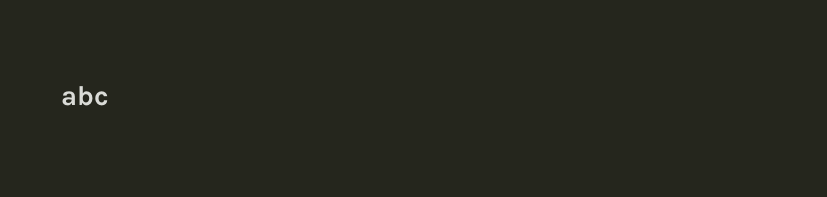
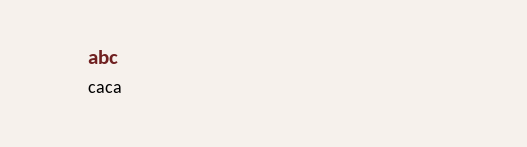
(109, 96) none -> [88,84,122,93] // caca

